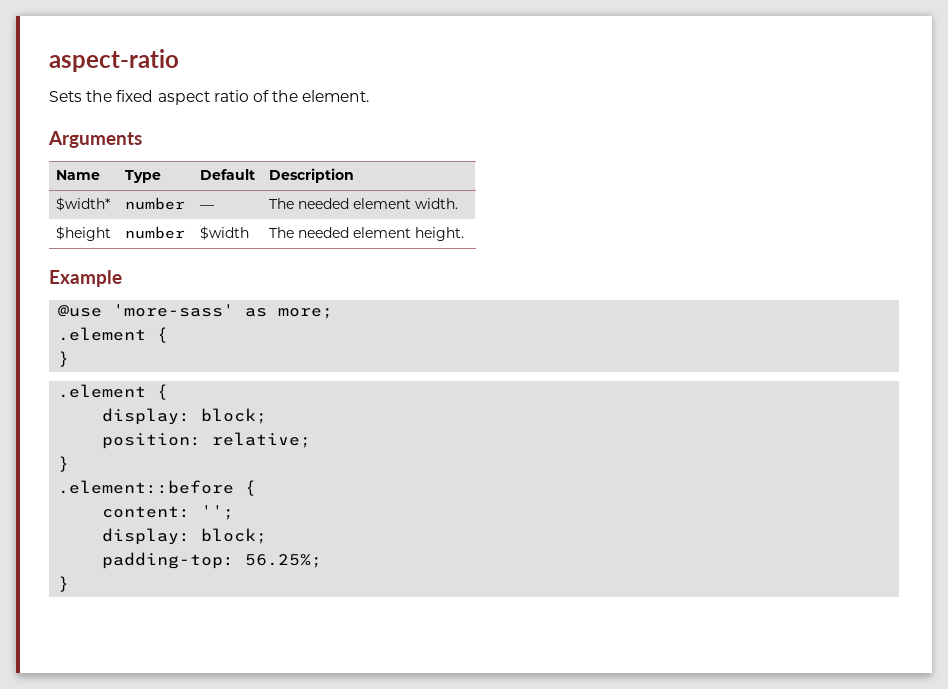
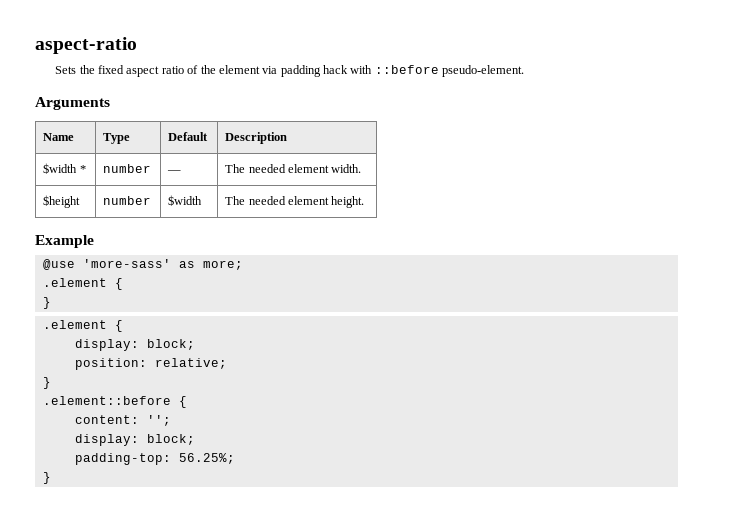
[302,90,370,102] element. -> [218,65,525,77] element via padding hack with ::before pseudo-element.
[55,197,111,211] $width* -> [43,163,86,174] $width *

